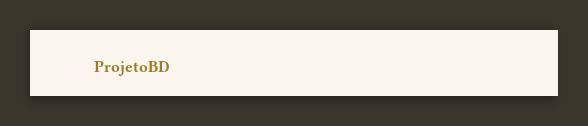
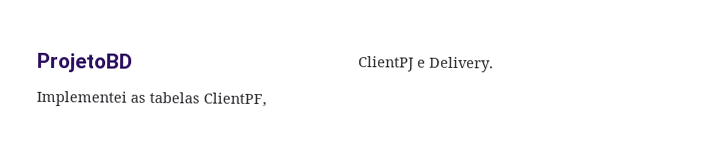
(170, 68) none -> [36,90,267,108] [358,56,494,73] // Implementei as tabelas ClientPF, ClientPJ e Delivery.

